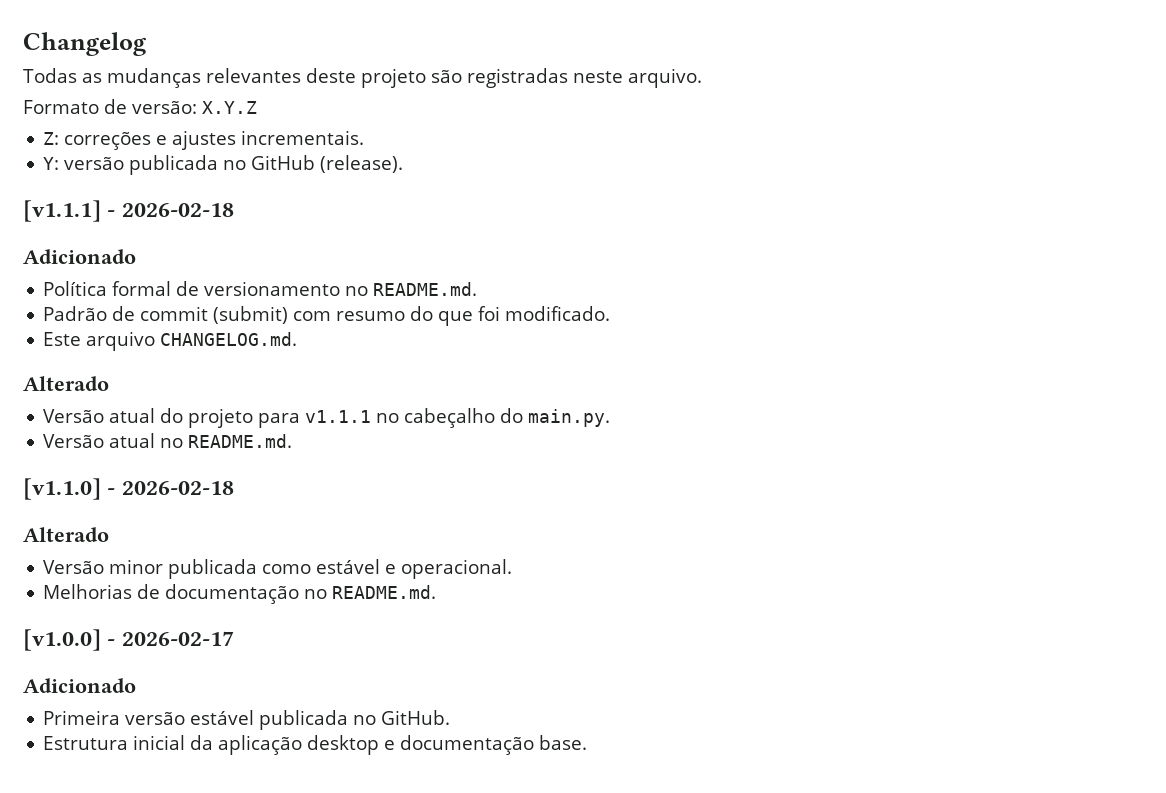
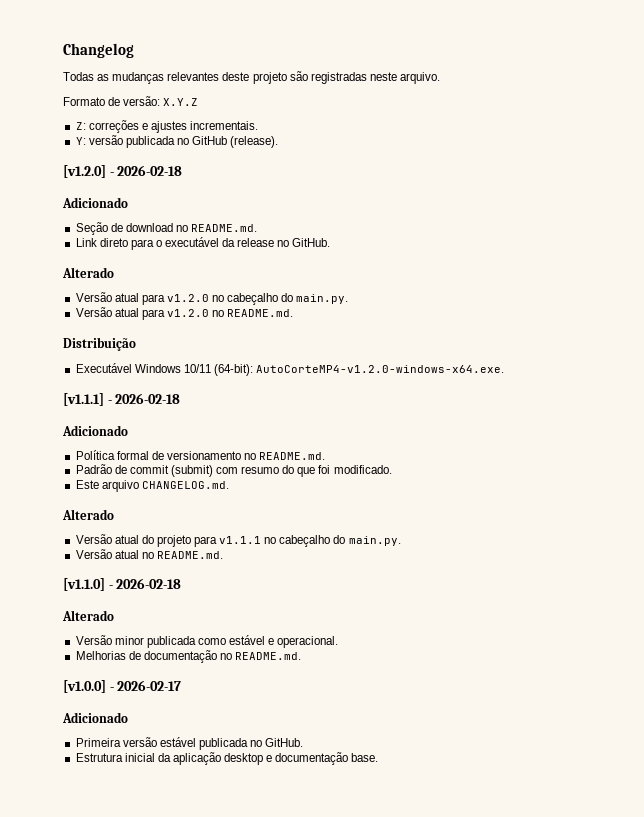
(404, 164) none -> [63,165,183,178] [62,197,128,208] [75,222,258,235] [75,237,331,250] [62,267,114,278] [75,292,349,305] [75,307,294,320] [63,337,136,351] [75,363,505,376] // [v1.2.0] - 2026-02-18 // Adicionado // Seção de download no README.md. // Link direto para o executável da release no GitHub. // Alterado // Versão atual para v1.2.0 no cabeçalho do main.py. // Versão atual para v1.2.0 no README.md. // Distribuição // Executável Windows 10/11 (64-bit): AutoCorteMP4-v1.2.0-windows-x64.exe.

